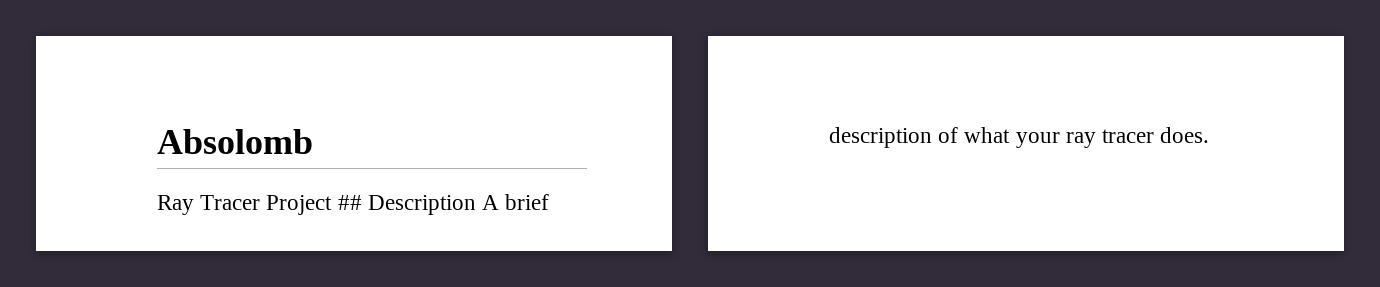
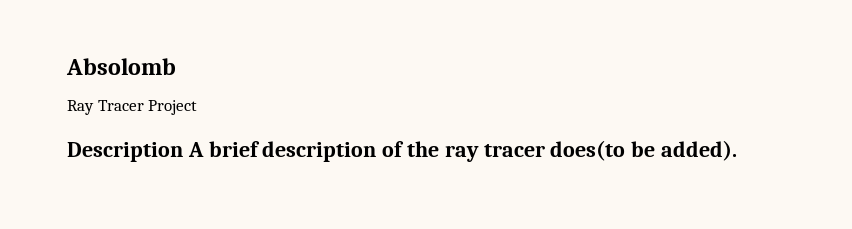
[337,195,362,210] ## -> (198, 107) //
[964,127,1210,148] what your ray tracer does. -> [407,140,738,162] the ray tracer does(to be added).

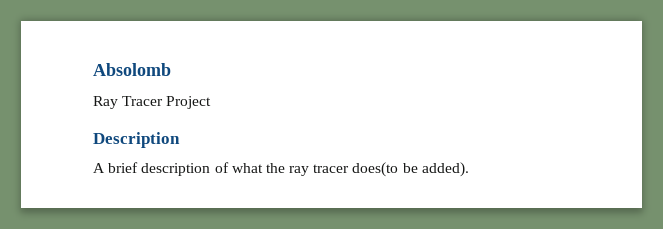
(183, 152) none -> (180, 140) //
(405, 149) none -> [231,163,263,173] what

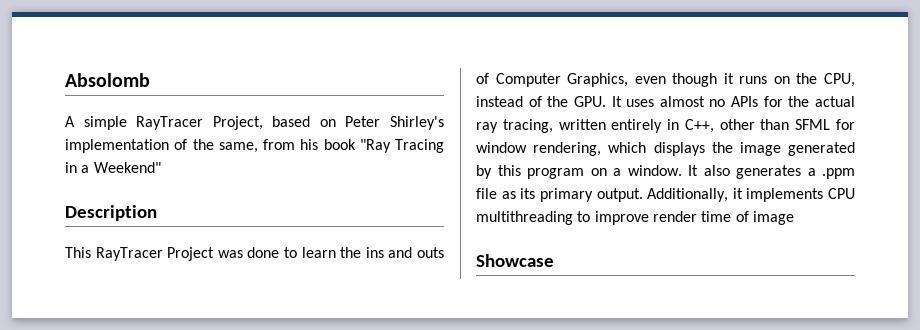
[93,96,212,109] [93,132,180,148] [93,162,469,177] Ray Tracer Project // Description // A brief description of what the ray tracer does(to be added). -> [65,116,444,130] [65,139,444,153] [65,162,161,173] [65,205,157,221] [65,247,445,261] [476,73,855,87] [476,96,855,107] [476,119,855,133] [476,142,856,156] [476,165,855,179] [476,188,855,202] [476,211,794,225] [476,254,554,267] A simple RayTracer Project, based on Peter Shirley's implementation of the same, from his book "Ray Tracing in a Weekend" // Description // This RayTracer Project was done to learn the ins and outs of Computer Graphics, even though it runs on the CPU, instead of the GPU. It uses almost no APIs for the actual ray tracing, written entirely in C++, other than SFML for window rendering, which displays the image generated by this program on a window. It also generates a .ppm file as its primary output. Additionally, it implements CPU multithreading to improve render time of image // Showcase

